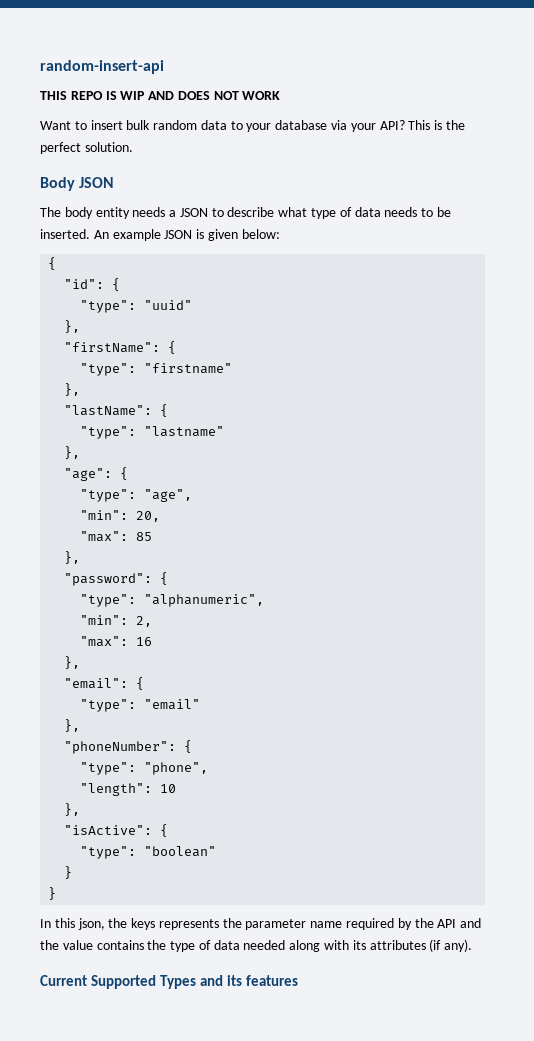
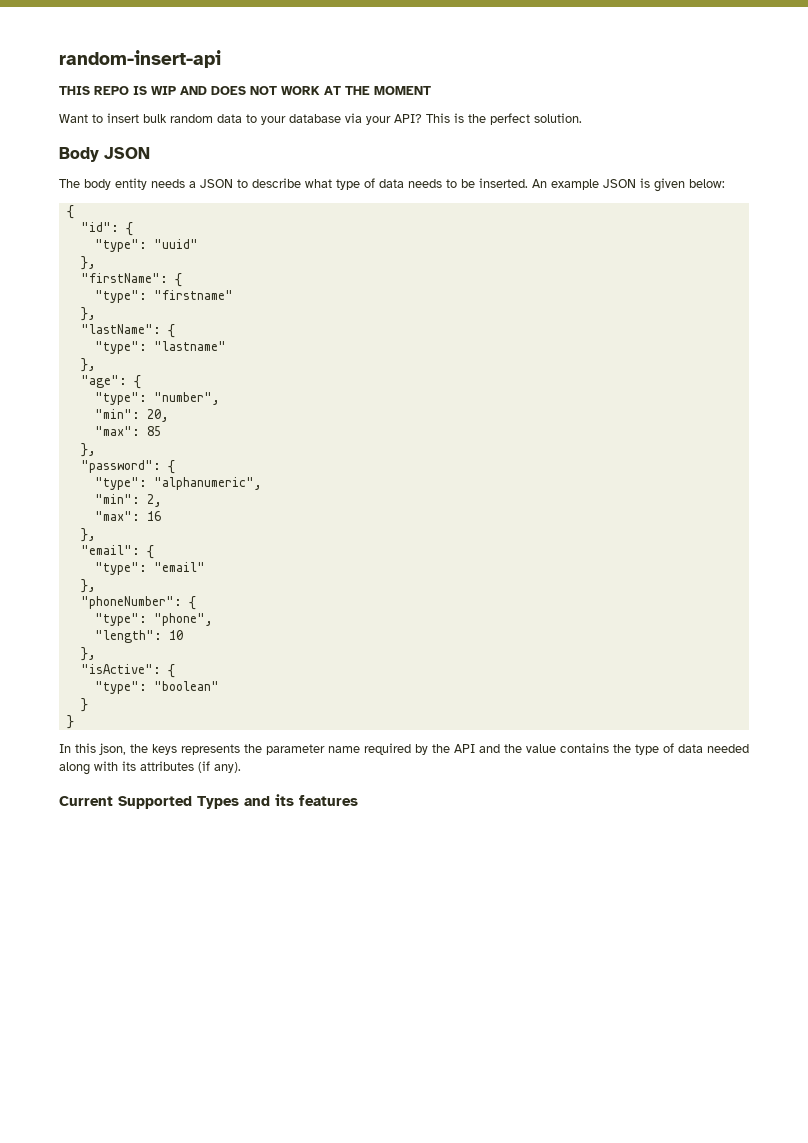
(281, 95) none -> [324,86,431,95] AT THE MOMENT
[144,489,193,502] "age", -> [153,392,220,405] "number",

